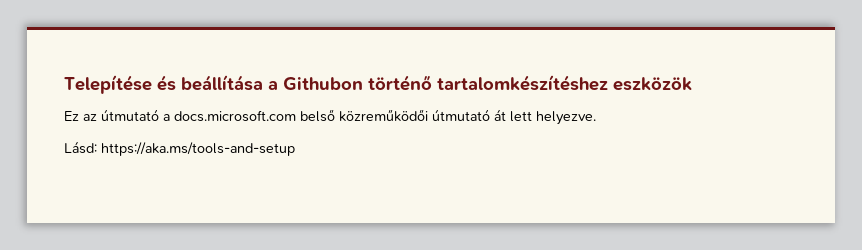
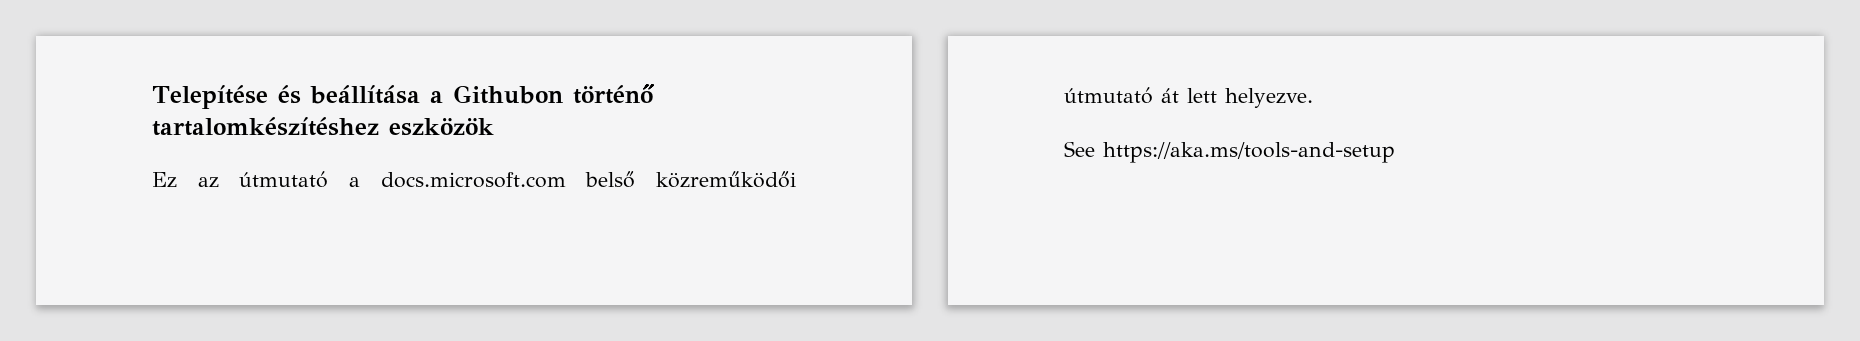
[64,141,97,154] Lásd: -> [1064,141,1095,157] See

